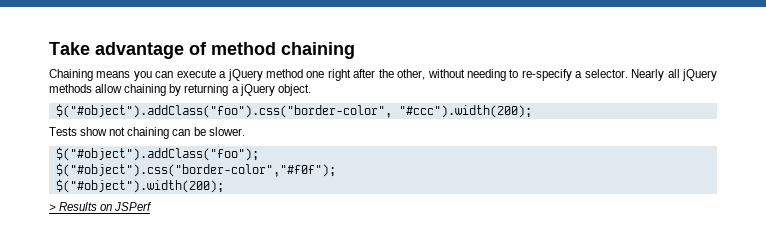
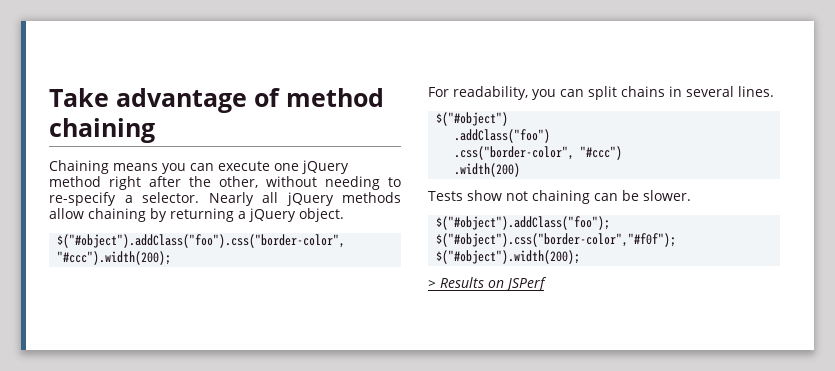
[219,71,227,78] a -> [274,163,299,171] one
[306,71,325,78] one -> (101, 181) none
(532, 111) none -> [428,86,774,100] [436,112,509,126] [454,129,551,143] [454,146,623,160] [454,163,521,177] // For readability, you can split chains in several lines. // $("#object") // .addClass("foo") // .css("border-color", "#ccc") // .width(200)

